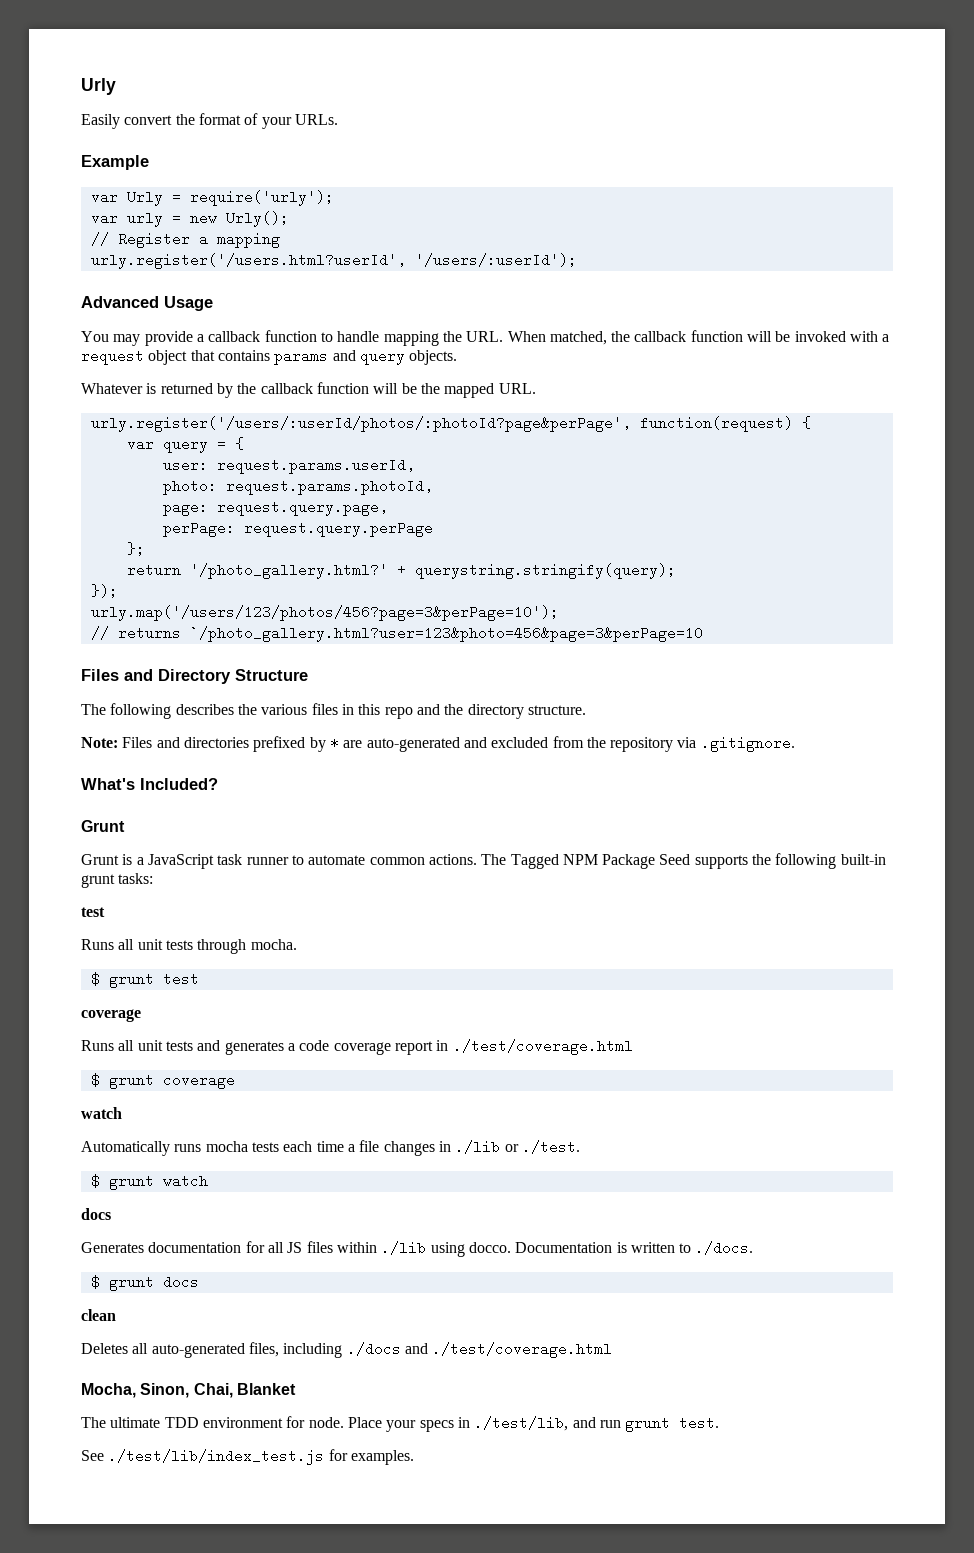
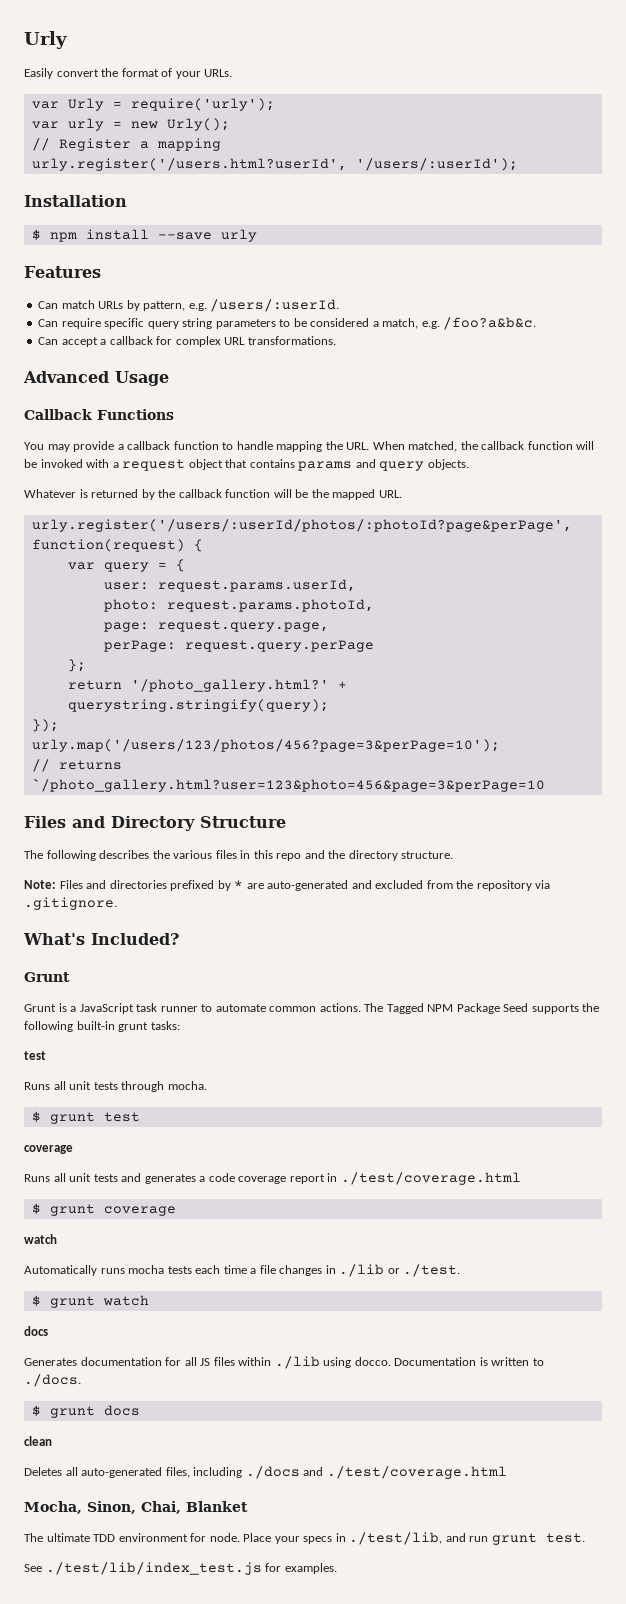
[81,155,149,170] // Example -> (233, 73) none
(577, 260) none -> [24,195,127,207] [31,229,257,242] [24,266,101,278] [38,299,340,312] [38,317,537,330] [38,336,336,347] // Installation // $ npm install --save urly // Features // Can match URLs by pattern, e.g. /users/:userId. // Can require specific query string parameters to be considered a match, e.g. /foo?a&b&c. // Can accept a callback for complex URL transformations.
(213, 303) none -> [24,409,174,420] // Callback Functions

